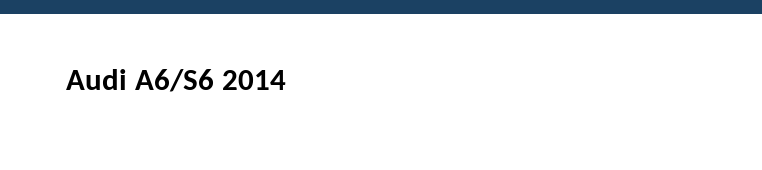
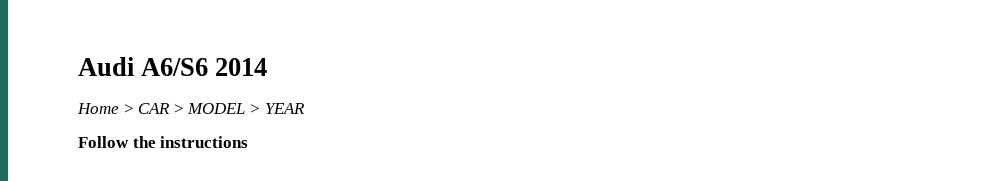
(287, 80) none -> [77,103,305,114] [78,136,249,148] // Home > CAR > MODEL > YEAR // Follow the instructions

